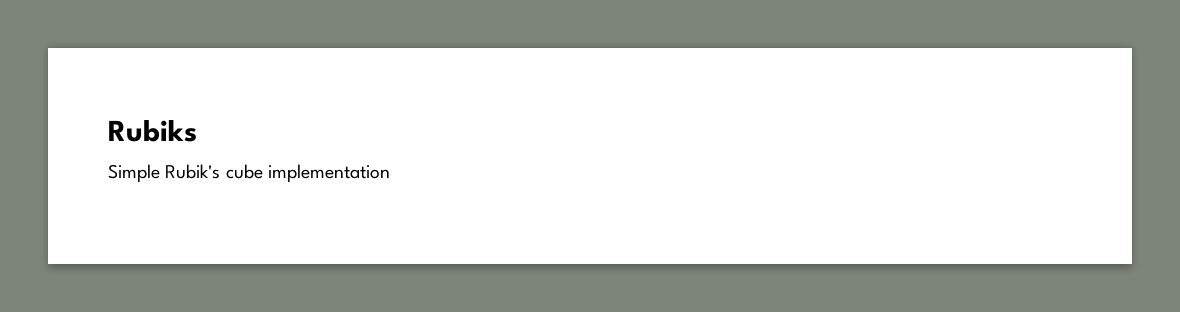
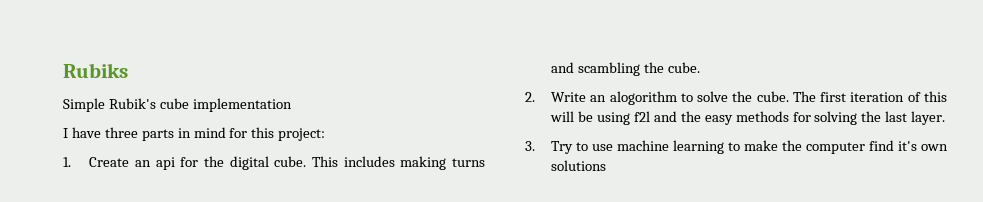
(390, 173) none -> [63,127,326,141] [63,156,485,170] [551,62,700,76] [525,91,948,105] [550,111,946,125] [525,140,948,154] [551,160,607,171] // I have three parts in mind for this project: // 1. Create an api for the digital cube. This includes making turns and scambling the cube. // 2. Write an alogorithm to solve the cube. The first iteration of this will be using f2l and the easy methods for solving the last layer. // 3. Try to use machine learning to make the computer find it's own solutions

